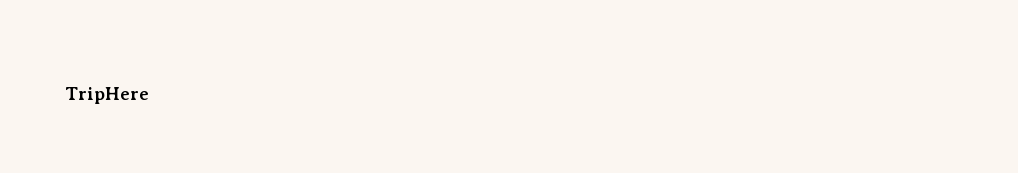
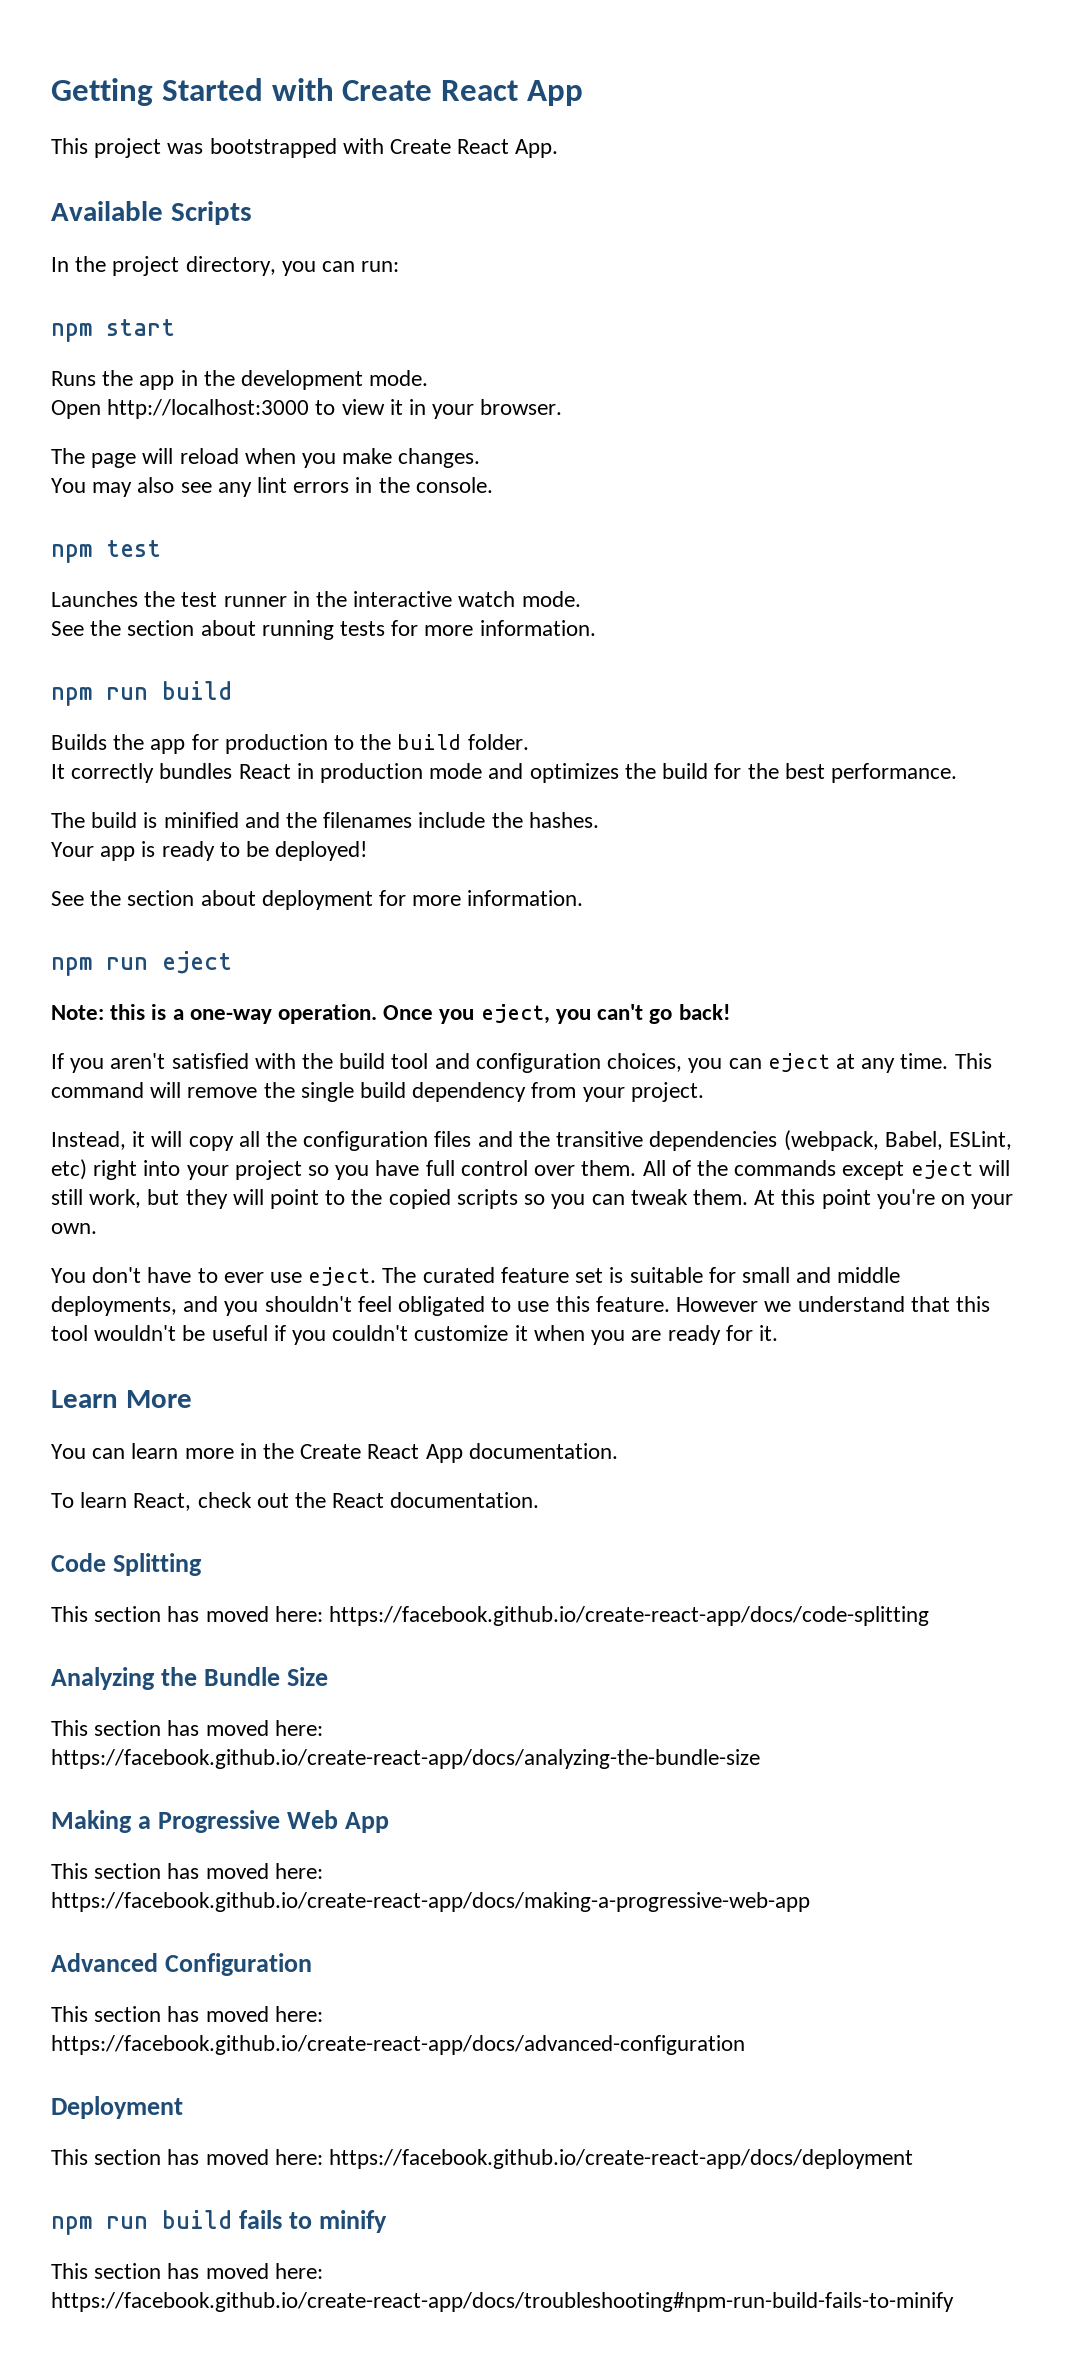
[65,87,149,104] TripHere -> [51,78,583,106] [51,138,559,158] [51,201,252,225] [51,256,400,276] [51,319,175,342] [51,370,429,390] [51,399,563,419] [51,448,481,468] [51,477,493,497] [51,540,161,563] [51,591,581,607] [51,620,596,640] [51,681,232,706] [51,734,529,754] [51,763,957,783] [51,812,599,828] [51,841,368,861] [51,890,584,910] [51,951,232,976] [51,1004,730,1024] [51,1053,992,1073] [51,1082,704,1102] [51,1130,1012,1151] [51,1159,1010,1180] [51,1189,1014,1209] [51,1223,97,1234] [51,1267,901,1286] [51,1296,990,1316] [51,1325,778,1345] [51,1390,192,1408] [51,1443,618,1463] [51,1492,540,1511] [51,1553,203,1576] [51,1606,930,1626] [51,1667,329,1690] [51,1720,323,1736] [51,1749,760,1769] [51,1810,390,1833] [51,1863,323,1879] [51,1892,810,1912] [51,1953,313,1976] [51,2006,323,2022] [51,2035,745,2055] [51,2096,183,2119] [51,2149,914,2169] [51,2210,388,2235] [51,2263,323,2279] [51,2292,954,2312] Getting Started with Create React App // This project was bootstrapped with Create React App. // Available Scripts // In the project directory, you can run: // npm start // Runs the app in the development mode. // Open http://localhost:3000 to view it in your browser. // The page will reload when you make changes. // You may also see any lint errors in the console. // npm test // Launches the test runner in the interactive watch mode. // See the section about running tests for more information. // npm run build // Builds the app for production to the build folder. // It correctly bundles React in production mode and optimizes the build for the best performance. // The build is minified and the filenames include the hashes. // Your app is ready to be deployed! // See the section about deployment for more information. // npm run eject // Note: this is a one-way operation. Once you eject, you can't go back! // If you aren't satisfied with the build tool and configuration choices, you can eject at any time. This command will remove the single build dependency from your project. // Instead, it will copy all the configuration files and the transitive dependencies (webpack, Babel, ESLint, etc) right into your project so you have full control over them. All of the commands except eject will still work, but they will point to the copied scripts so you can tweak them. At this point you're on your own. // You don't have to ever use eject. The curated feature set is suitable for small and middle deployments, and you shouldn't feel obligated to use this feature. However we understand that this tool wouldn't be useful if you couldn't customize it when you are ready for it. // Learn More // You can learn more in the Create React App documentation. // To learn React, check out the React documentation. // Code Splitting // This section has moved here: https://facebook.github.io/create-react-app/docs/code-splitting // Analyzing the Bundle Size // This section has moved here: https://facebook.github.io/create-react-app/docs/analyzing-the-bundle-size // Making a Progressive Web App // This section has moved here: https://facebook.github.io/create-react-app/docs/making-a-progressive-web-app // Advanced Configuration // This section has moved here: https://facebook.github.io/create-react-app/docs/advanced-configuration // Deployment // This section has moved here: https://facebook.github.io/create-react-app/docs/deployment // npm run build fails to minify // This section has moved here: https://facebook.github.io/create-react-app/docs/troubleshooting#npm-run-build-fails-to-minify

